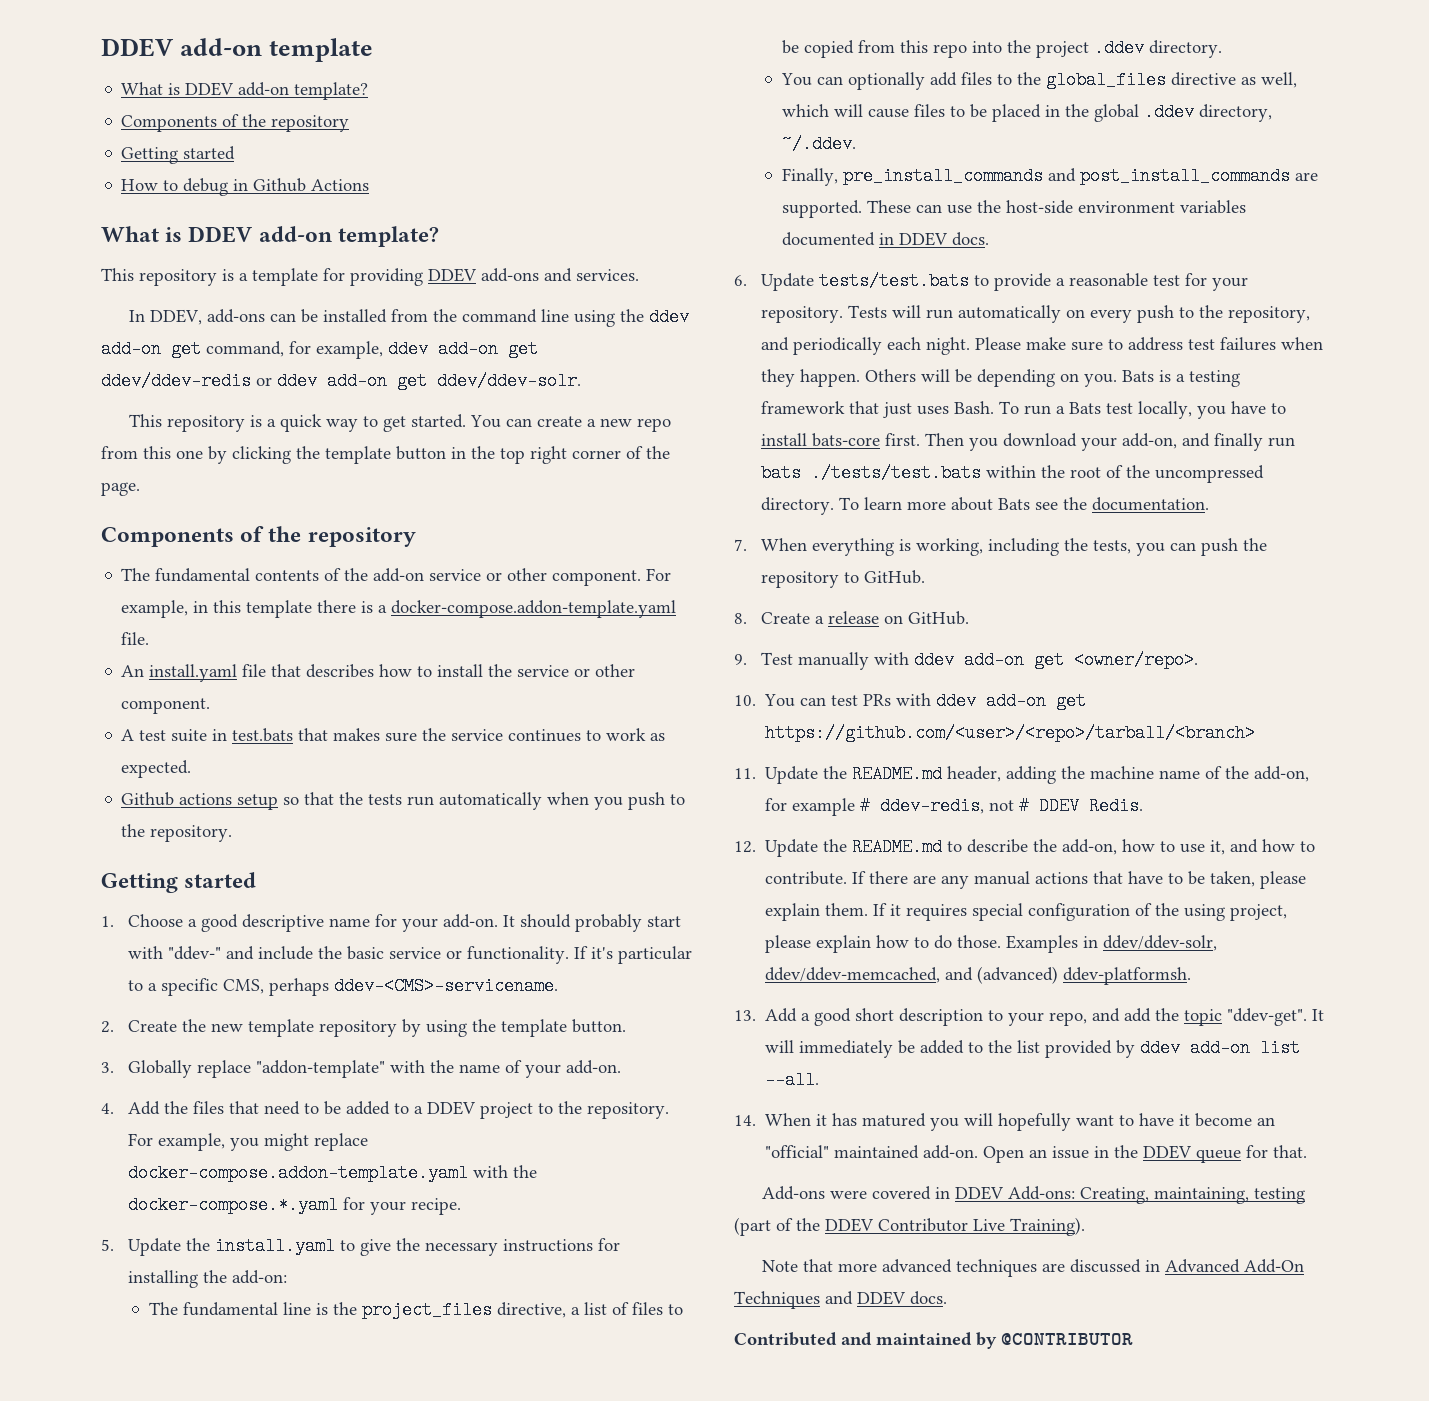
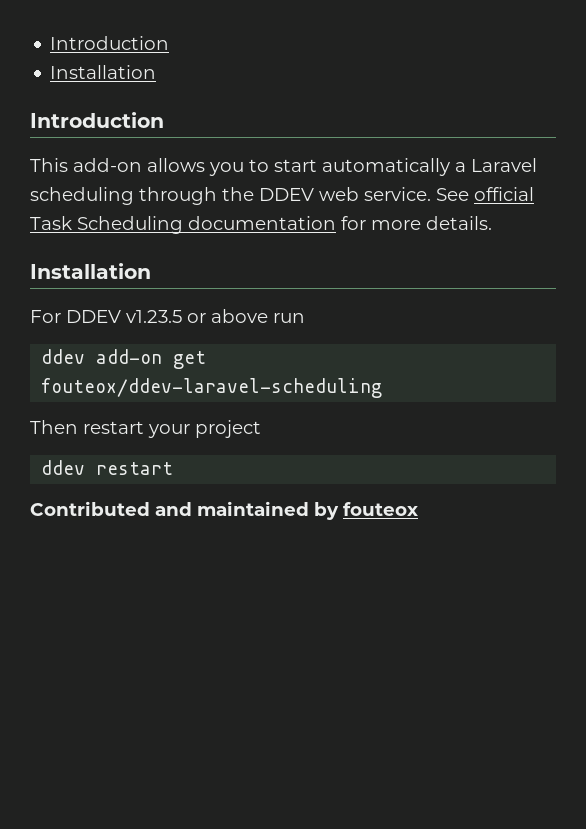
[101,38,374,62] [121,82,369,100] [121,114,350,132] [121,146,236,164] [121,178,370,196] [101,226,439,247] [101,268,639,286] [128,308,689,327] [101,340,538,359] [101,372,581,390] [128,414,671,432] [101,446,670,464] [101,482,140,496] [101,526,416,547] [121,568,672,586] [121,600,677,618] [121,632,150,645] [121,664,636,682] [121,698,211,714] [121,728,666,742] [121,760,192,778] [121,792,686,810] [121,824,233,842] [101,872,257,893] [101,914,682,932] [128,946,693,964] [128,977,559,996] [101,1019,627,1037] [101,1060,622,1078] [101,1101,670,1119] [128,1133,369,1151] [128,1164,538,1182] [128,1196,462,1215] [101,1237,621,1256] [128,1270,288,1288] [148,1301,683,1319] [781,39,1222,58] [780,71,1297,90] [781,103,1272,122] [781,135,856,153] [781,167,1318,186] [781,200,1246,218] [781,232,989,246] [734,272,1249,291] [761,305,1311,323] [761,337,1324,355] [761,369,1241,387] [761,401,1287,419] [761,433,1296,451] [761,464,1265,483] [761,497,1210,515] [734,538,1268,556] [761,570,926,588] [734,611,970,625] [734,651,1199,670] [734,692,1087,710] [765,724,1256,742] [734,765,1310,784] [765,797,1144,816] [734,838,1316,857] [765,871,1307,889] [765,903,1288,921] [765,935,1218,953] [765,966,1192,985] [734,1008,1325,1026] [765,1039,1301,1058] [765,1071,820,1089] [734,1113,1276,1131] [765,1145,1308,1163] [761,1186,1305,1204] [734,1217,1085,1236] [761,1259,1304,1277] [734,1291,947,1309] DDEV add-on template // What is DDEV add-on template? // Components of the repository // Getting started // How to debug in Github Actions // What is DDEV add-on template? // This repository is a template for providing DDEV add-ons and services. // In DDEV, add-ons can be installed from the command line using the ddev add-on get command, for example, ddev add-on get ddev/ddev-redis or ddev add-on get ddev/ddev-solr. // This repository is a quick way to get started. You can create a new repo from this one by clicking the template button in the top right corner of the page. // Components of the repository // The fundamental contents of the add-on service or other component. For example, in this template there is a docker-compose.addon-template.yaml file. // An install.yaml file that describes how to install the service or other component. // A test suite in test.bats that makes sure the service continues to work as expected. // Github actions setup so that the tests run automatically when you push to the repository. // Getting started // 1. Choose a good descriptive name for your add-on. It should probably start with "ddev-" and include the basic service or functionality. If it's particular to a specific CMS, perhaps ddev-<CMS>-servicename. // 2. Create the new template repository by using the template button. // 3. Globally replace "addon-template" with the name of your add-on. // 4. Add the files that need to be added to a DDEV project to the repository. For example, you might replace docker-compose.addon-template.yaml with the docker-compose.*.yaml for your recipe. // 5. Update the install.yaml to give the necessary instructions for installing the add-on: // The fundamental line is the project_files directive, a list of files to be copied from this repo into the project .ddev directory. // You can optionally add files to the global_files directive as well, which will cause files to be placed in the global .ddev directory, ~/.ddev. // Finally, pre_install_commands and post_install_commands are supported. These can use the host-side environment variables documented in DDEV docs. // 6. Update tests/test.bats to provide a reasonable test for your repository. Tests will run automatically on every push to the repository, and periodically each night. Please make sure to address test failures when they happen. Others will be depending on you. Bats is a testing framework that just uses Bash. To run a Bats test locally, you have to install bats-core first. Then you download your add-on, and finally run bats ./tests/test.bats within the root of the uncompressed directory. To learn more about Bats see the documentation. // 7. When everything is working, including the tests, you can push the repository to GitHub. // 8. Create a release on GitHub. // 9. Test manually with ddev add-on get <owner/repo>. // 10. You can test PRs with ddev add-on get https://github.com/<user>/<repo>/tarball/<branch> // 11. Update the README.md header, adding the machine name of the add-on, for example # ddev-redis, not # DDEV Redis. // 12. Update the README.md to describe the add-on, how to use it, and how to contribute. If there are any manual actions that have to be taken, please explain them. If it requires special configuration of the using project, please explain how to do those. Examples in ddev/ddev-solr, ddev/ddev-memcached, and (advanced) ddev-platformsh. // 13. Add a good short description to your repo, and add the topic "ddev-get". It will immediately be added to the list provided by ddev add-on list --all. // 14. When it has matured you will hopefully want to have it become an "official" maintained add-on. Open an issue in the DDEV queue for that. // Add-ons were covered in DDEV Add-ons: Creating, maintaining, testing (part of the DDEV Contributor Live Training). // Note that more advanced techniques are discussed in Advanced Add-On Techniques and DDEV docs. -> [50,36,170,50] [50,65,157,79] [30,112,164,128] [30,158,537,176] [30,187,534,205] [30,216,492,234] [30,263,151,279] [30,309,305,323] [41,349,207,369] [41,378,383,398] [30,420,261,438] [41,460,174,475] Introduction // Installation // Introduction // This add-on allows you to start automatically a Laravel scheduling through the DDEV web service. See official Task Scheduling documentation for more details. // Installation // For DDEV v1.23.5 or above run // ddev add-on get fouteox/ddev-laravel-scheduling // Then restart your project // ddev restart
[1001,1333,1133,1345] @CONTRIBUTOR -> [343,502,418,516] fouteox

